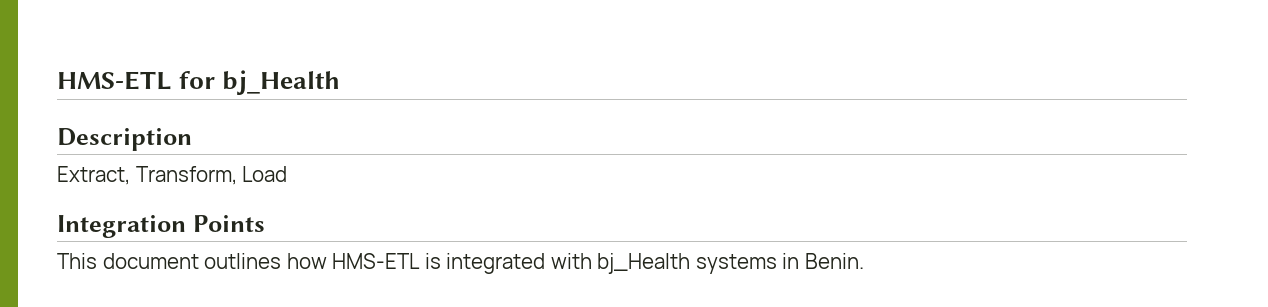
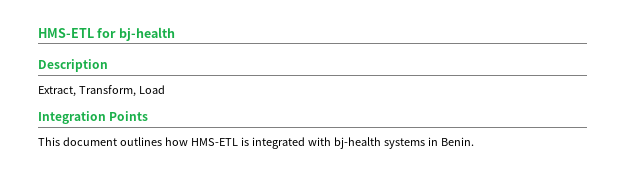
[222,70,341,95] bj_Health -> [118,27,175,41] bj-health
[597,253,691,274] bj_Health -> [333,137,381,149] bj-health

